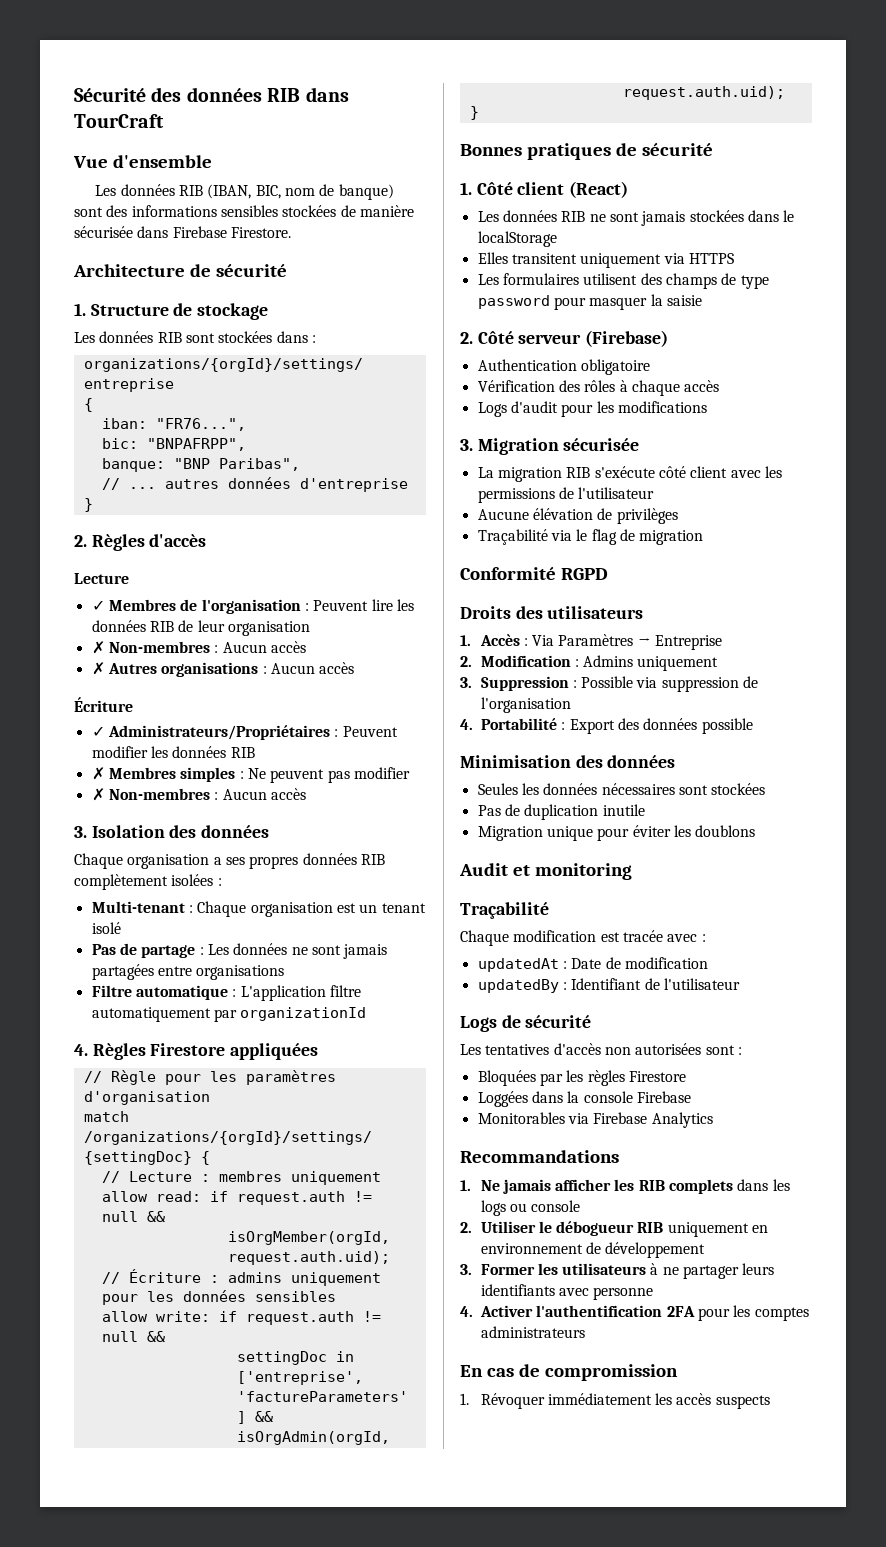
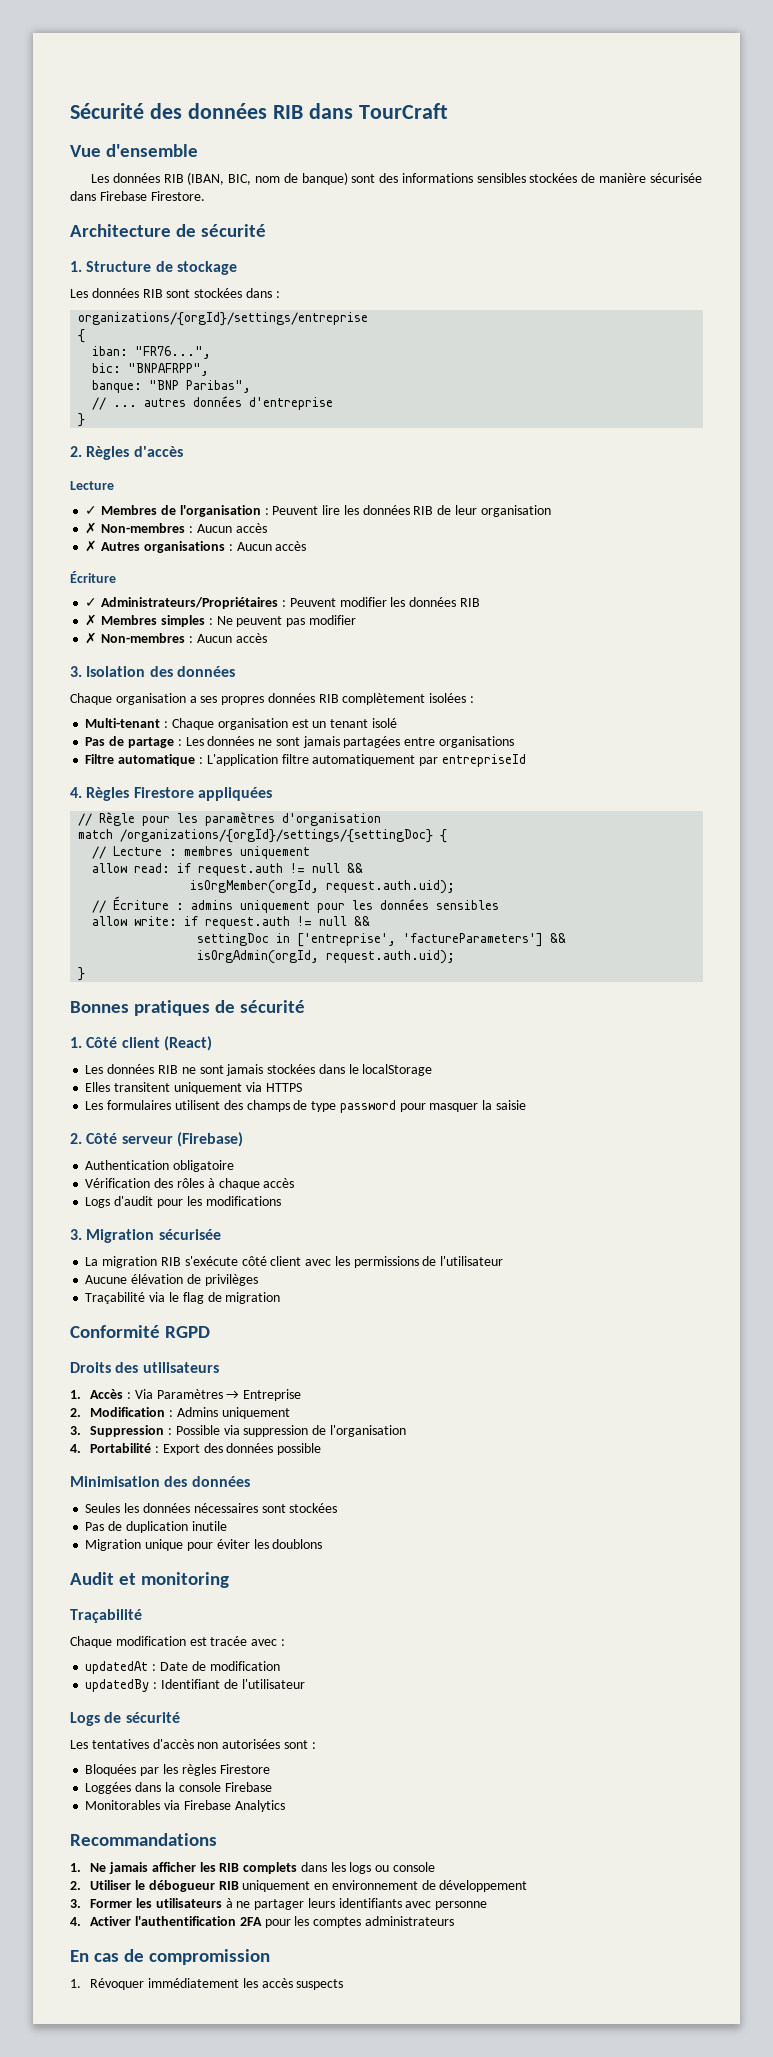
[240,1007,367,1021] organizationId -> [441,754,526,767] entrepriseId

